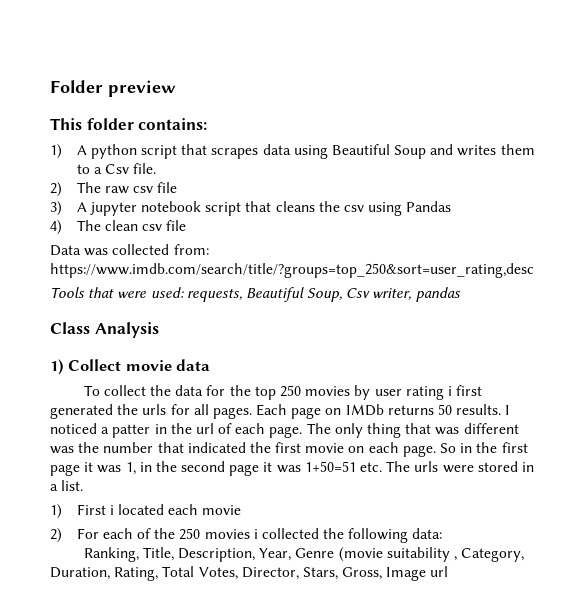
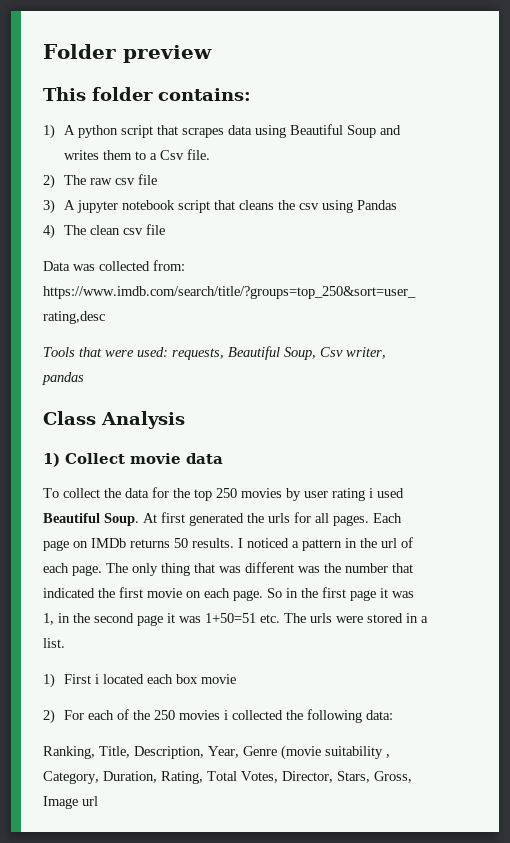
(452, 391) none -> [377,488,404,498] [43,513,157,526] used Beautiful Soup. At
[112,424,151,438] patter -> [302,539,342,551] pattern
(199, 509) none -> [176,674,199,684] box

